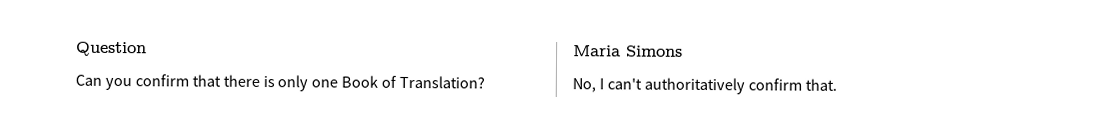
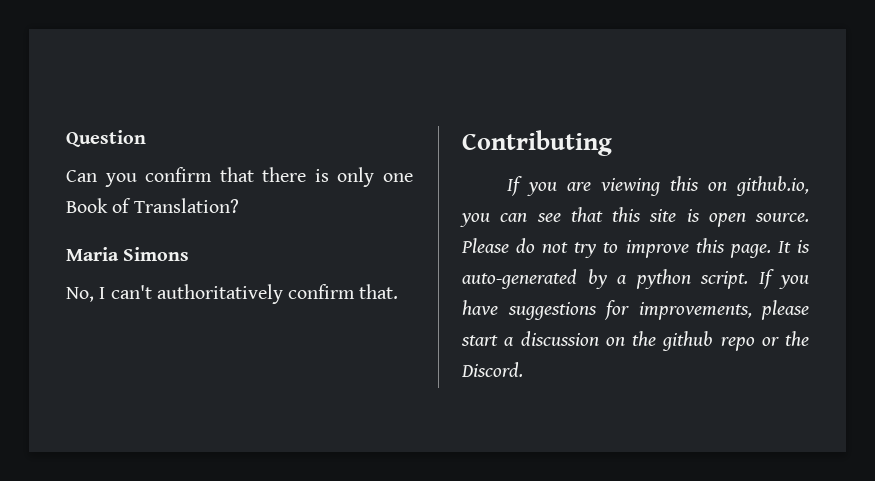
(837, 84) none -> [462,130,612,156] [507,176,809,196] [460,207,809,227] [461,238,810,258] [462,269,809,289] [462,300,809,320] [461,331,809,351] [461,362,523,377] // Contributing // If you are viewing this on github.io, you can see that this site is open source. Please do not try to improve this page. It is auto-generated by a python script. If you have suggestions for improvements, please start a discussion on the github repo or the Discord.

